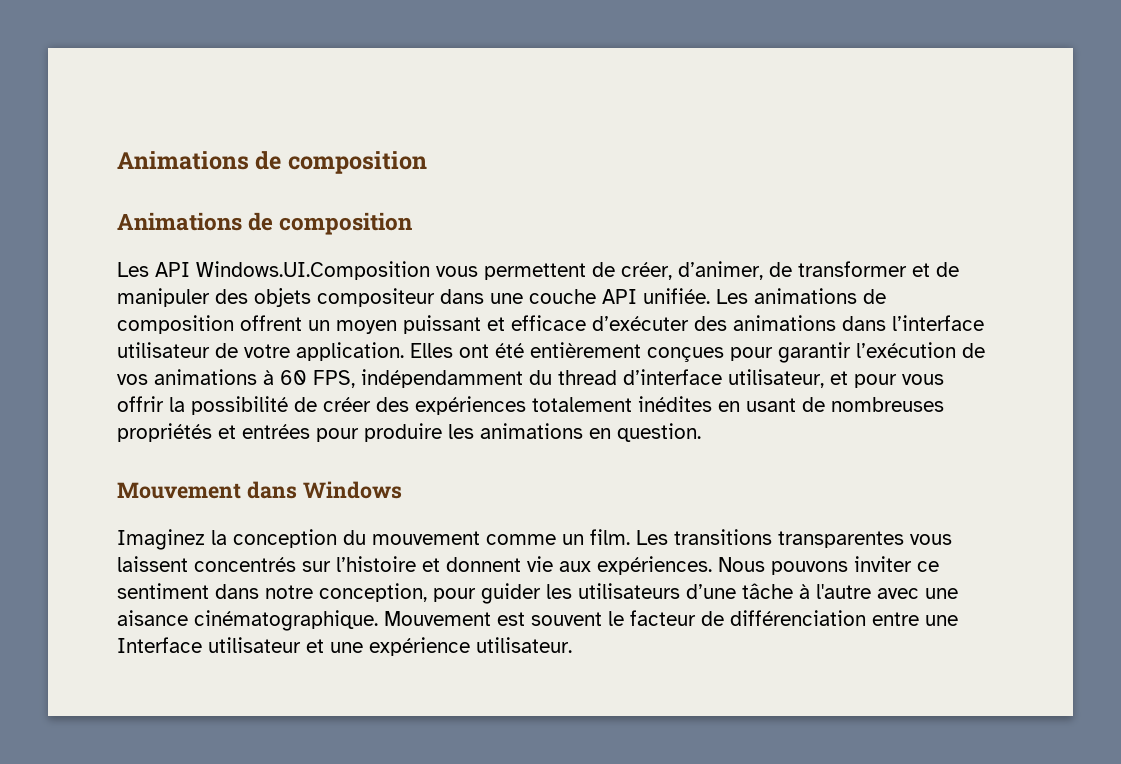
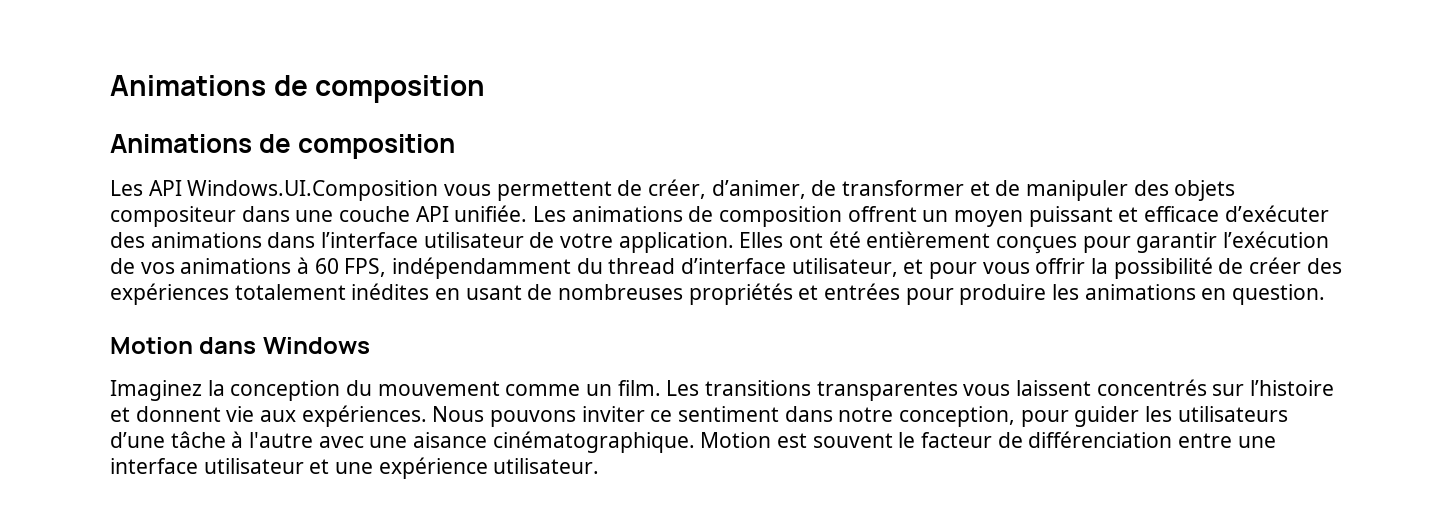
[117,482,241,499] Mouvement -> [110,337,193,354] Motion
[384,611,491,626] Mouvement -> [700,432,772,448] Motion
[117,637,202,653] Interface -> [110,458,198,474] interface

